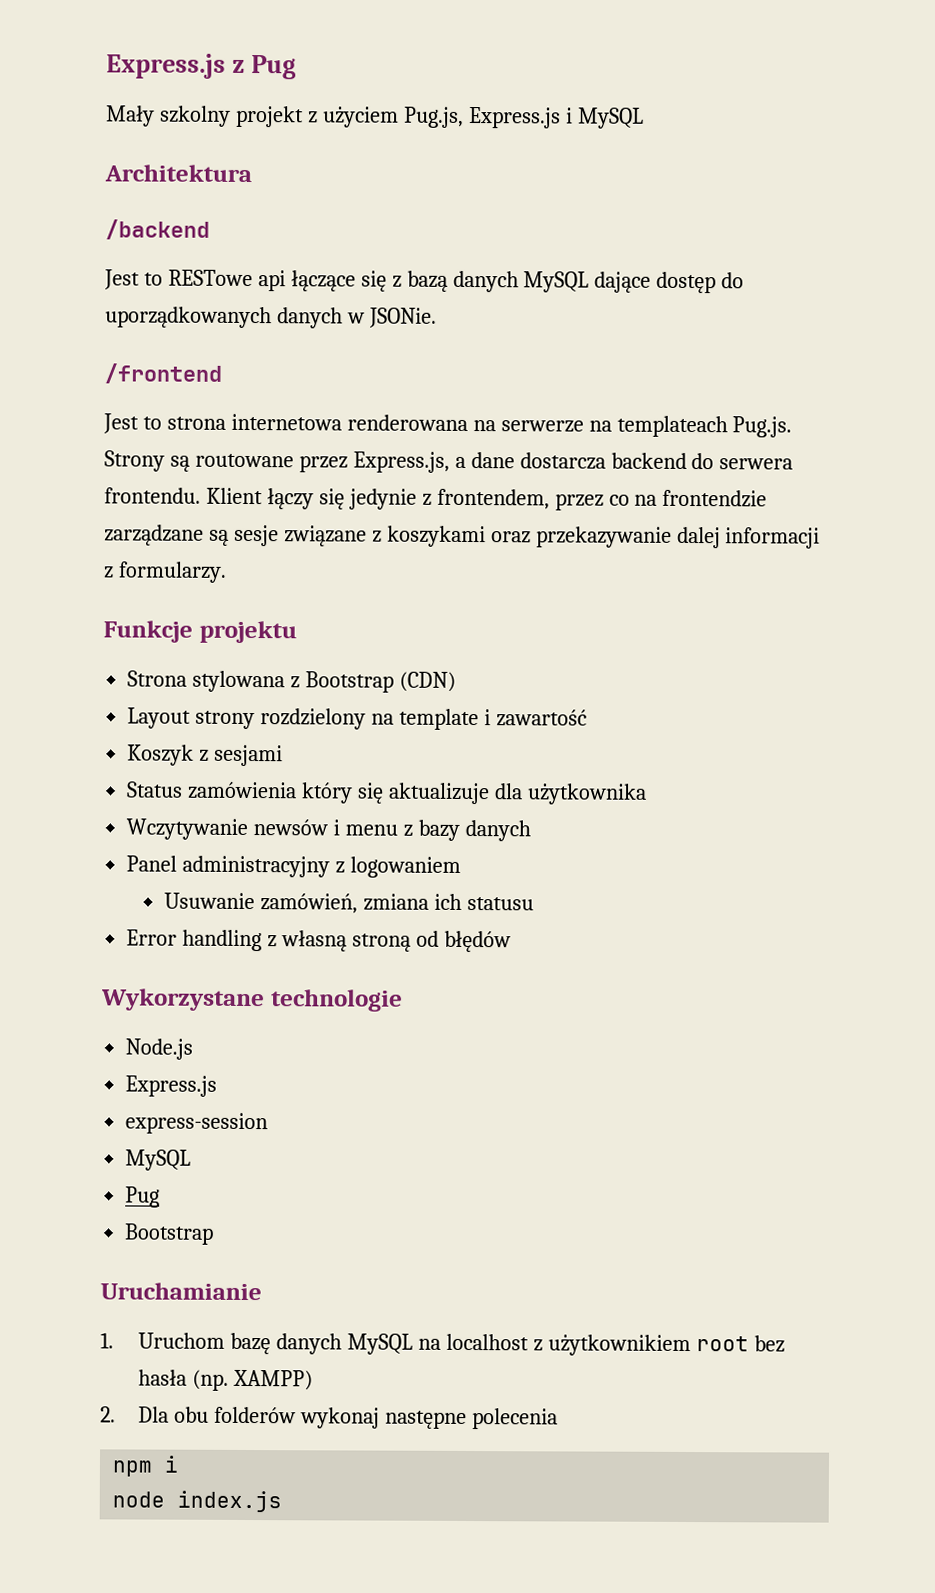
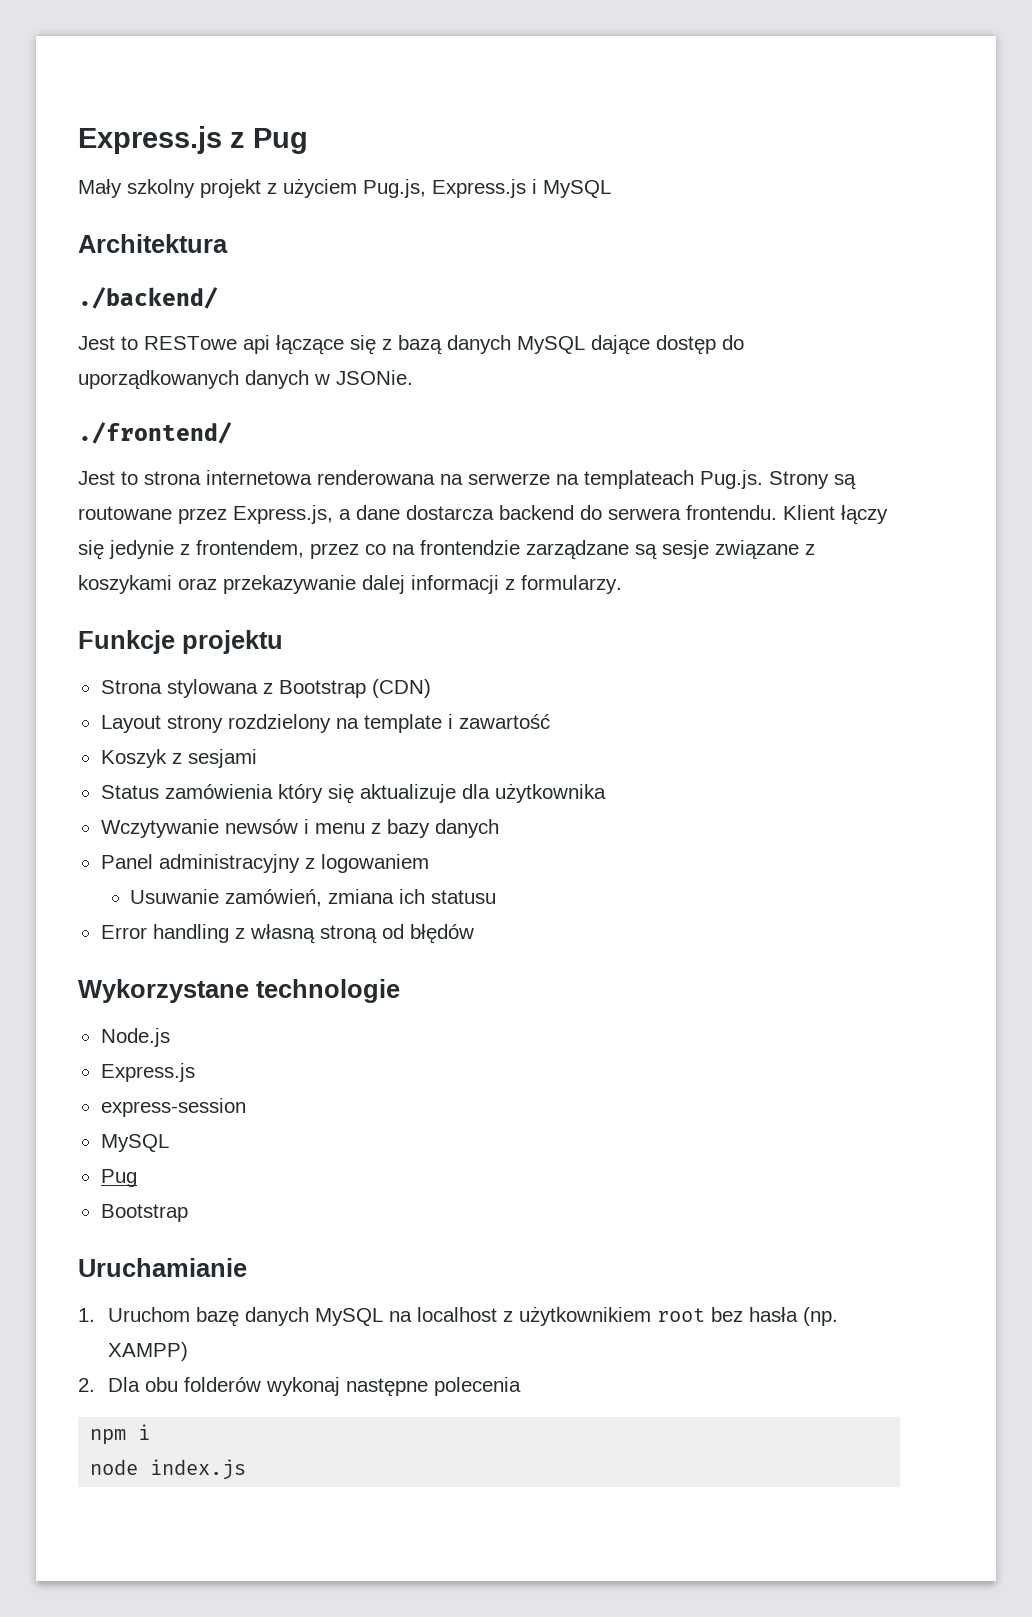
[105,219,210,240] /backend -> [78,287,218,309] ./backend/
[104,363,222,384] /frontend -> [78,422,232,444] ./frontend/

